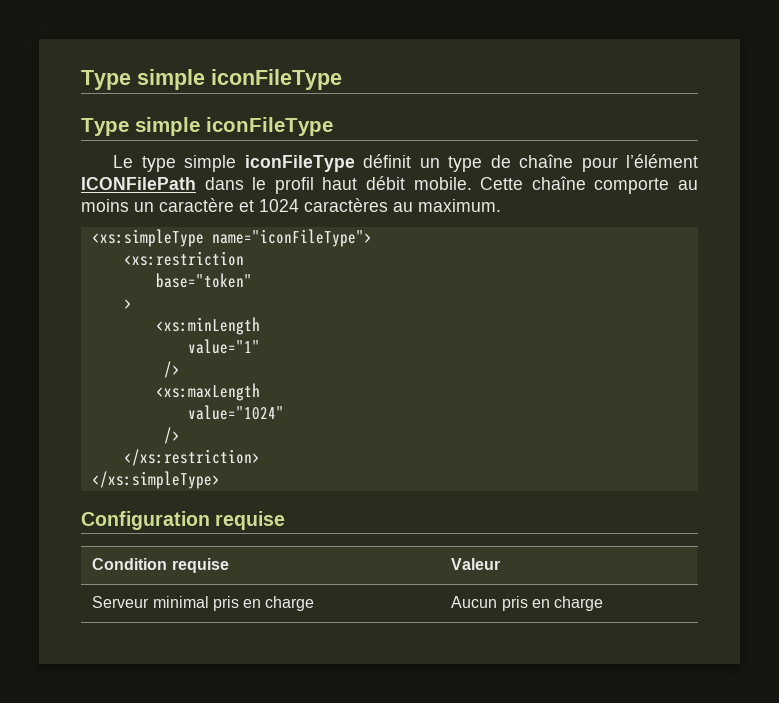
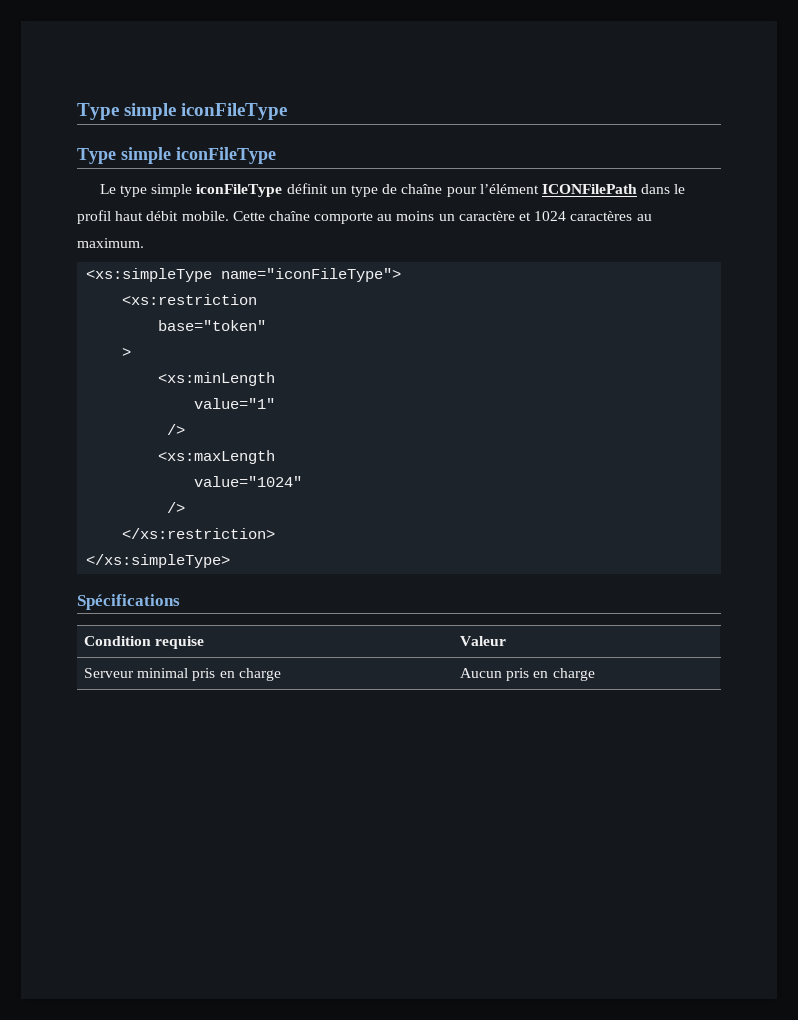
[81,511,286,530] Configuration requise -> [77,594,180,610] Spécifications

